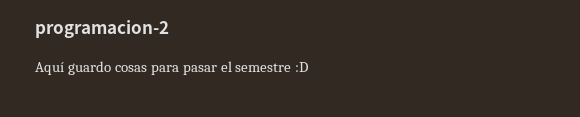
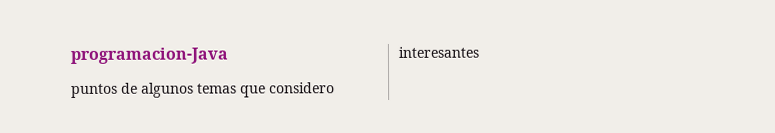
[35,20,169,38] [35,61,309,75] programacion-2 // Aquí guardo cosas para pasar el semestre :D -> [70,47,228,64] [71,82,335,98] [398,46,479,58] programacion-Java // puntos de algunos temas que considero interesantes

